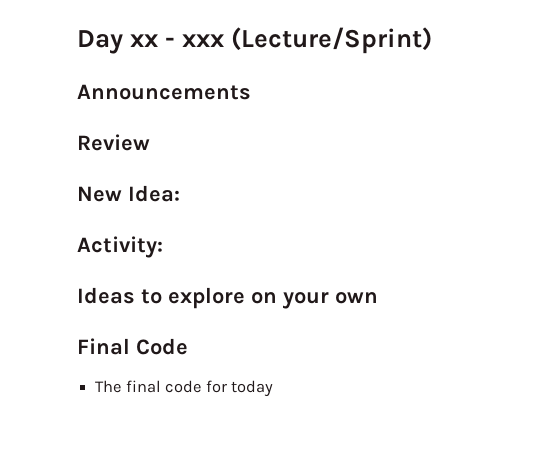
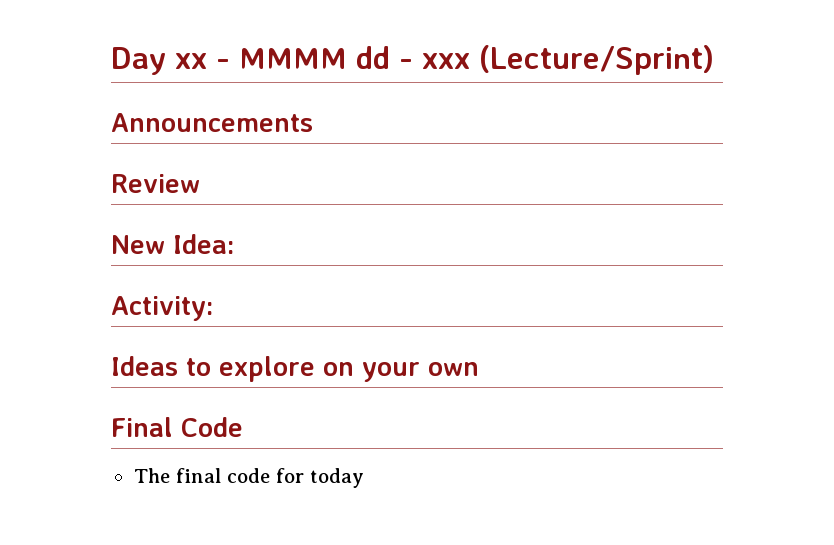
(176, 42) none -> [239,46,413,69] MMMM dd -

